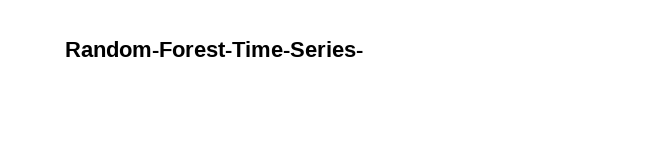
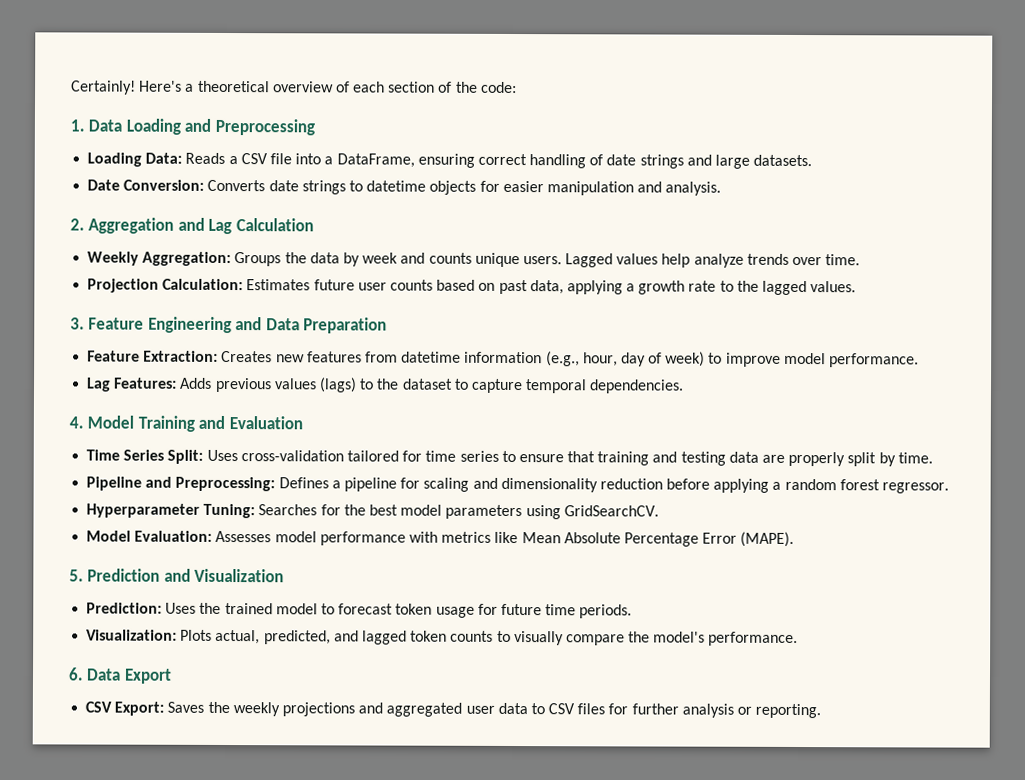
[65,41,363,57] Random-Forest-Time-Series- -> [71,80,517,95] [70,118,315,136] [87,152,813,169] [87,179,722,196] [70,217,314,235] [87,251,861,268] [87,278,857,296] [70,316,388,334] [87,350,920,368] [86,377,685,394] [69,415,303,432] [86,449,933,467] [86,476,950,494] [86,503,659,520] [86,530,795,547] [69,568,285,583] [86,602,633,619] [86,629,799,646] [68,667,172,684] [85,701,822,719] Certainly! Here's a theoretical overview of each section of the code: // 1. Data Loading and Preprocessing // Loading Data: Reads a CSV file into a DataFrame, ensuring correct handling of date strings and large datasets. // Date Conversion: Converts date strings to datetime objects for easier manipulation and analysis. // 2. Aggregation and Lag Calculation // Weekly Aggregation: Groups the data by week and counts unique users. Lagged values help analyze trends over time. // Projection Calculation: Estimates future user counts based on past data, applying a growth rate to the lagged values. // 3. Feature Engineering and Data Preparation // Feature Extraction: Creates new features from datetime information (e.g., hour, day of week) to improve model performance. // Lag Features: Adds previous values (lags) to the dataset to capture temporal dependencies. // 4. Model Training and Evaluation // Time Series Split: Uses cross-validation tailored for time series to ensure that training and testing data are properly split by time. // Pipeline and Preprocessing: Defines a pipeline for scaling and dimensionality reduction before applying a random forest regressor. // Hyperparameter Tuning: Searches for the best model parameters using GridSearchCV. // Model Evaluation: Assesses model performance with metrics like Mean Absolute Percentage Error (MAPE). // 5. Prediction and Visualization // Prediction: Uses the trained model to forecast token usage for future time periods. // Visualization: Plots actual, predicted, and lagged token counts to visually compare the model's performance. // 6. Data Export // CSV Export: Saves the weekly projections and aggregated user data to CSV files for further analysis or reporting.

